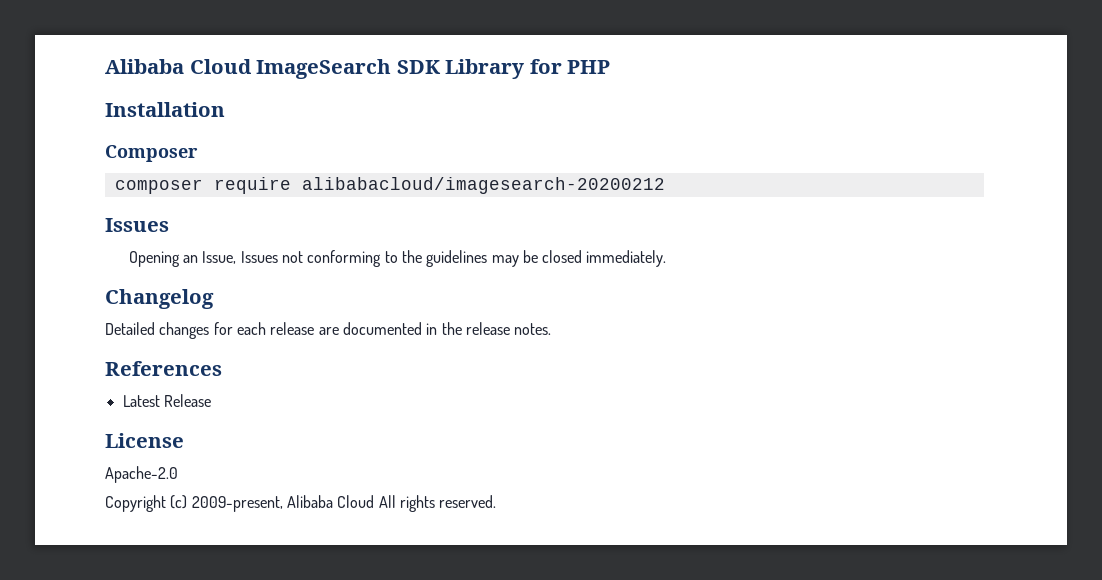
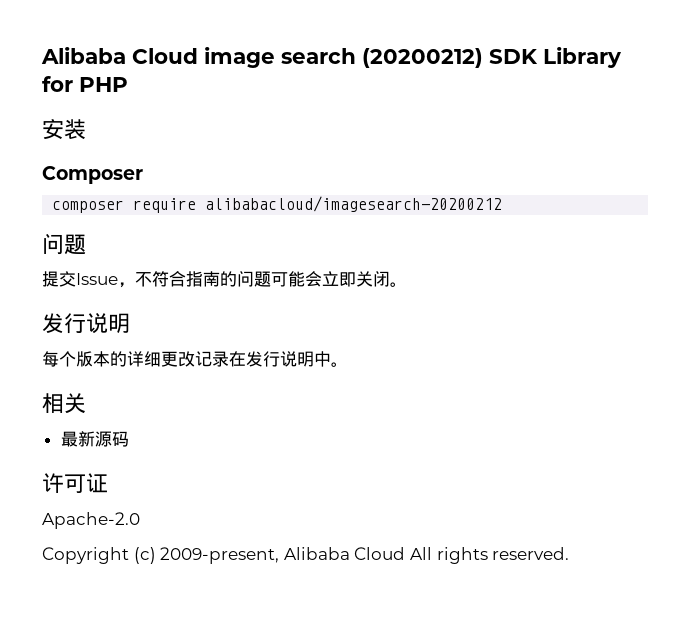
[105,59,392,79] Alibaba Cloud ImageSearch -> [41,47,483,68] Alibaba Cloud image search (20200212)
[105,102,225,117] Installation -> [42,119,86,140] 安装
[105,218,169,232] [128,250,667,267] [105,289,214,309] [105,322,552,339] [105,361,222,376] [122,394,211,407] [105,433,184,448] Issues // Opening an Issue, Issues not conforming to the guidelines may be closed immediately. // Changelog // Detailed changes for each release are documented in the release notes. // References // Latest Release // License -> [42,233,86,255] [42,271,407,288] [42,313,130,334] [42,351,348,367] [42,393,86,414] [60,431,129,447] [42,473,108,493] 问题 // 提交Issue，不符合指南的问题可能会立即关闭。 // 发行说明 // 每个版本的详细更改记录在发行说明中。 // 相关 // 最新源码 // 许可证

